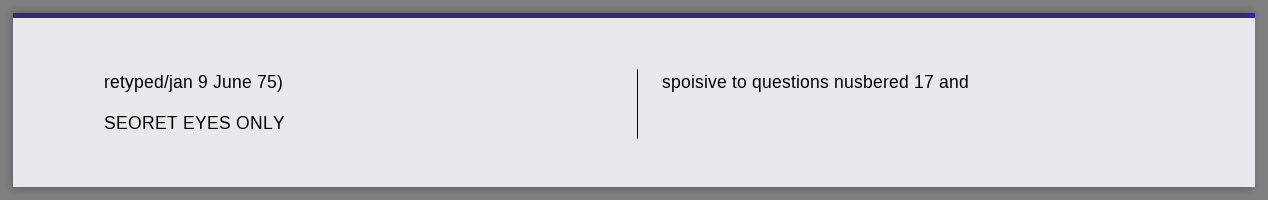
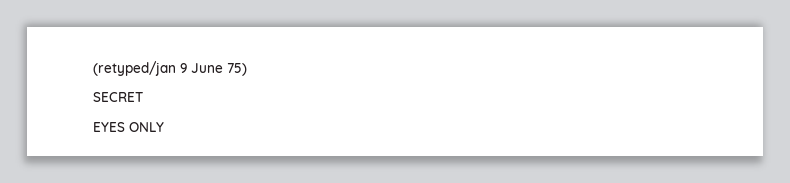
[104,75,193,92] retyped/jan -> [93,61,176,76] (retyped/jan
[104,116,178,129] SEORET -> [93,92,143,102] SECRET //
[662,75,969,92] // spoisive to questions nusbered 17 and -> (164, 127) none

